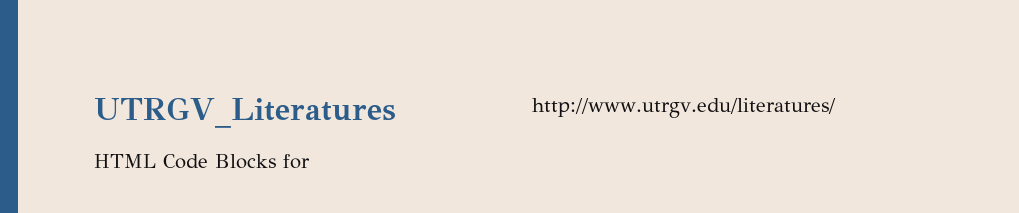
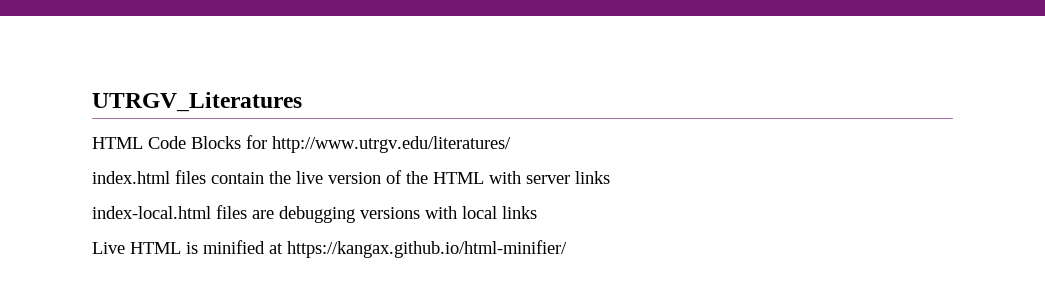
(836, 108) none -> [92,170,610,184] [92,205,537,223] [92,240,567,258] // index.html files contain the live version of the HTML with server links // index-local.html files are debugging versions with local links // Live HTML is minified at https://kangax.github.io/html-minifier/

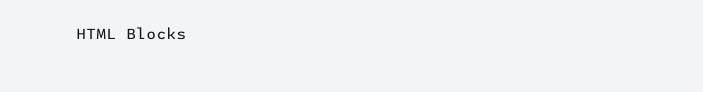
[92,92,302,112] [92,135,511,153] [92,170,610,184] [92,205,537,223] [92,240,567,258] UTRGV_Literatures // HTML Code Blocks for http://www.utrgv.edu/literatures/ // index.html files contain the live version of the HTML with server links // index-local.html files are debugging versions with local links // Live HTML is minified at https://kangax.github.io/html-minifier/ -> [76,27,186,40] HTML Blocks

